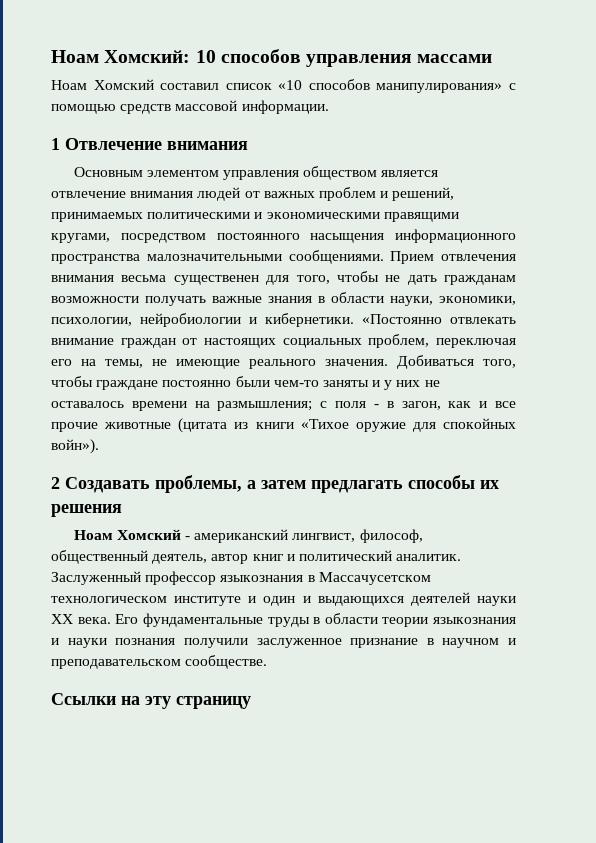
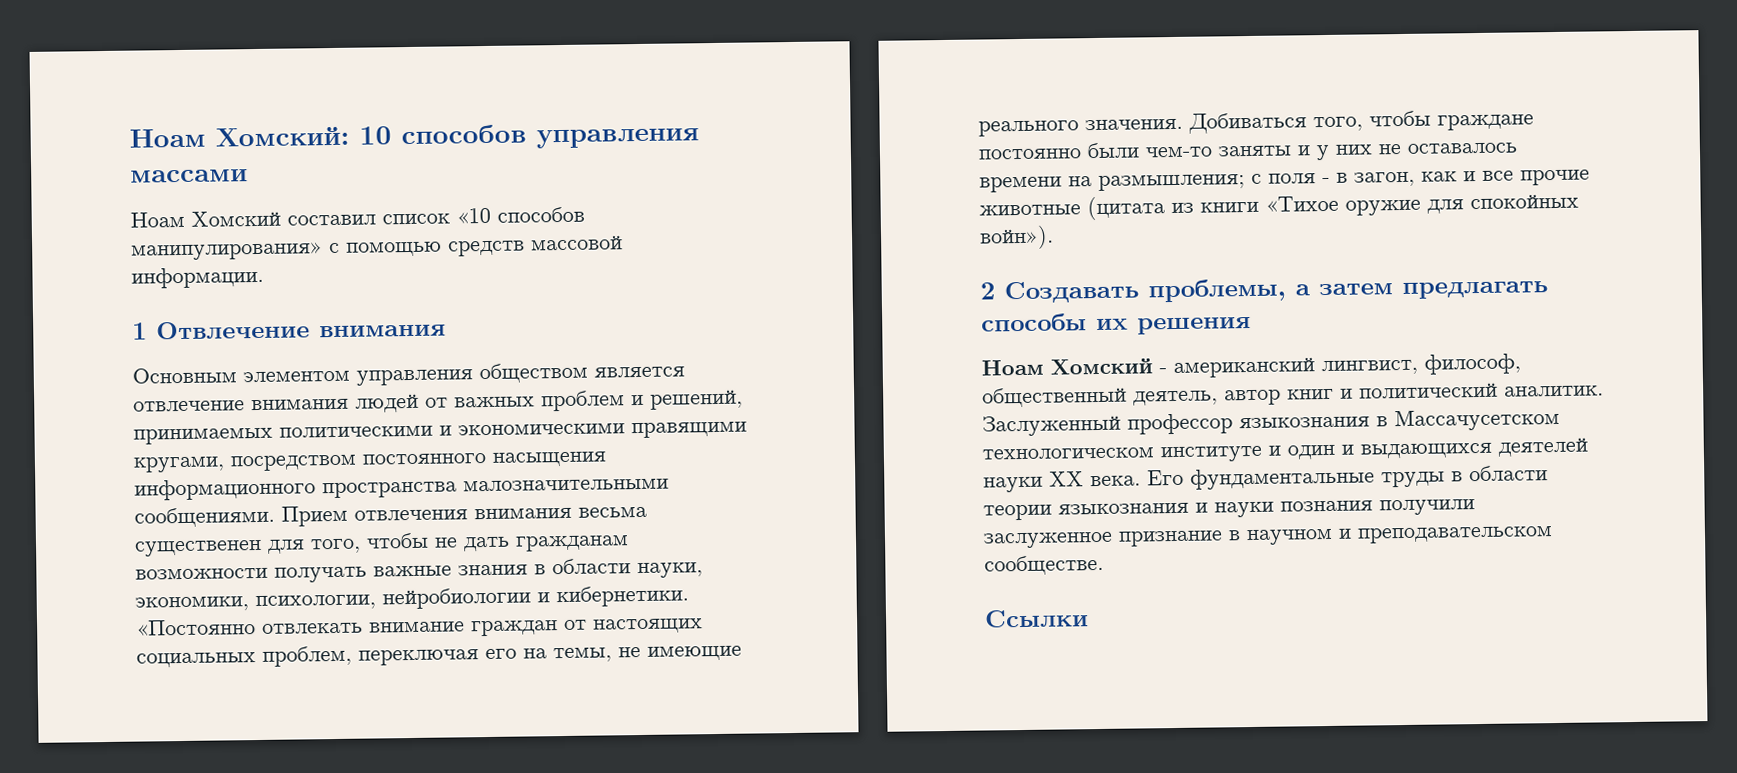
[121,696,251,709] на эту страницу -> (1089, 618) none

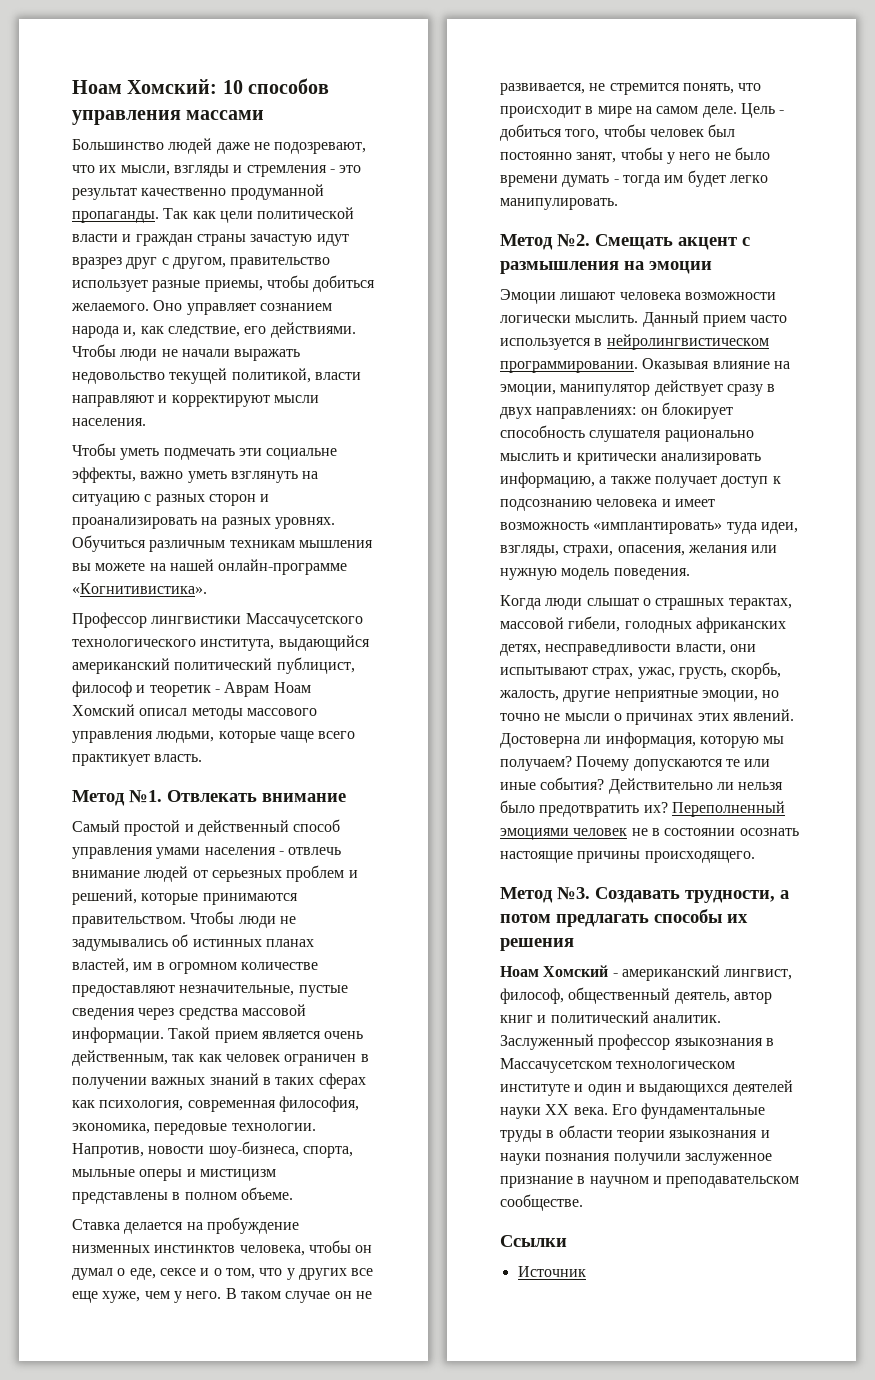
[130,206,585,228] [131,235,623,261] [131,266,264,289] [132,320,446,340] [132,362,685,386] [133,398,349,412] Ноам Хомский составил список «10 способов манипулирования» с помощью средств массовой информации. // 1 Отвлечение внимания // Основным элементом управления обществом является отвлечение внимания -> [72,138,367,154] [72,165,362,177] [72,184,324,200] [72,207,355,223] [72,234,349,246] [72,257,331,269] [72,275,376,292] [71,300,332,315] [72,322,356,338] [72,344,301,361] [72,368,361,384] [72,395,319,407] [72,418,146,426] [72,443,338,460] [72,467,319,483] [72,494,270,506] [72,517,335,529] [72,535,373,552] [72,559,348,575] [72,583,207,594] [72,612,363,628] [72,635,370,651] [72,657,355,674] [72,681,311,697] [72,704,317,720] [72,731,356,743] [72,754,203,766] [72,790,346,806] [72,819,341,836] [72,847,342,859] [72,870,140,878] Большинство людей даже не подозревают, что их мысли, взгляды и стремления - это результат качественно продуманной пропаганды. Так как цели политической власти и граждан страны зачастую идут вразрез друг с другом, правительство использует разные приемы, чтобы добиться желаемого. Оно управляет сознанием народа и, как следствие, его действиями. Чтобы люди не начали выражать недовольство текущей политикой, власти направляют и корректируют мысли населения. // Чтобы уметь подмечать эти социальне эффекты, важно уметь взглянуть на ситуацию с разных сторон и проанализировать на разных уровнях. Обучиться различным техникам мышления вы можете на нашей онлайн-программе «Когнитивистика». // Профессор лингвистики Массачусетского технологического института, выдающийся американский политический публицист, философ и теоретик - Аврам Ноам Хомский описал методы массового управления людьми, которые чаще всего практикует власть. // Метод №1. Отвлекать внимание // Самый простой и действенный способ управления умами населения - отвлечь внимание
[454,396,535,408] важных -> [211,870,282,882] серьезных
[133,421,747,445] [133,451,607,473] [134,478,669,501] [134,505,647,528] [134,532,629,557] [135,558,703,583] [135,585,689,612] [136,618,703,637] [136,645,742,668] [978,110,1534,137] [978,142,1517,161] [979,169,1590,193] [979,193,1579,221] [979,225,1054,250] [980,278,1393,304] принимаемых политическими и экономическими правящими кругами, посредством постоянного насыщения информационного пространства малозначительными сообщениями. Прием отвлечения внимания весьма существенен для того, чтобы не дать гражданам возможности получать важные знания в области науки, экономики, психологии, нейробиологии и кибернетики. «Постоянно отвлекать внимание граждан от настоящих социальных проблем, переключая его на темы, не имеющие реального значения. Добиваться того, чтобы граждане постоянно были чем-то заняты и у них не оставалось времени на размышления; с поля - в загон, как и все прочие животные (цитата из книги «Тихое оружие для спокойных войн»). // 2 Создавать проблемы, а затем -> [141,893,298,905] [72,911,296,928] [72,934,314,951] [72,958,319,974] [72,985,348,997] [72,1004,306,1020] [72,1027,364,1043] [72,1050,369,1066] [72,1073,366,1089] [72,1096,359,1112] [72,1123,316,1135] [72,1141,353,1158] [72,1169,276,1181] [72,1187,293,1204] [72,1217,299,1234] [72,1240,373,1256] [72,1268,374,1280] [72,1288,372,1303] [500,83,762,95] [500,103,785,118] [500,124,736,141] [500,147,770,164] [500,170,768,187] [500,198,618,210] [500,234,750,250] [500,261,712,274] [500,289,776,304] [500,311,788,327] [500,334,769,350] [500,358,790,373] [500,380,776,396] [500,402,733,419] [500,425,754,442] [500,453,761,465] [500,472,781,488] [500,499,715,511] [500,522,798,534] [500,545,778,557] [500,568,690,580] [500,595,792,610] [500,616,786,633] [500,644,756,656] [500,662,782,679] [499,690,780,702] [500,709,794,725] [500,732,785,748] [500,756,771,771] [500,777,784,794] [500,800,785,817] [500,828,799,840] [500,851,755,863] [500,887,789,903] [500,914,551,923] которые принимаются правительством. Чтобы люди не задумывались об истинных планах властей, им в огромном количестве предоставляют незначительные, пустые сведения через средства массовой информации. Такой прием является очень действенным, так как человек ограничен в получении важных знаний в таких сферах как психология, современная философия, экономика, передовые технологии. Напротив, новости шоу-бизнеса, спорта, мыльные оперы и мистицизм представлены в полном объеме. // Ставка делается на пробуждение низменных инстинктов человека, чтобы он думал о еде, сексе и о том, что у других все еще хуже, чем у него. В таком случае он не развивается, не стремится понять, что происходит в мире на самом деле. Цель - добиться того, чтобы человек был постоянно занят, чтобы у него не было времени думать - тогда им будет легко манипулировать. // Метод №2. Смещать акцент с размышления на эмоции // Эмоции лишают человека возможности логически мыслить. Данный прием часто используется в нейролингвистическом программировании. Оказывая влияние на эмоции, манипулятор действует сразу в двух направлениях: он блокирует способность слушателя рационально мыслить и критически анализировать информацию, а также получает доступ к подсознанию человека и имеет возможность «имплантировать» туда идеи, взгляды, страхи, опасения, желания или нужную модель поведения. // Когда люди слышат о страшных терактах, массовой гибели, голодных африканских детях, несправедливости власти, они испытывают страх, ужас, грусть, скорбь, жалость, другие неприятные эмоции, но точно не мысли о причинах этих явлений. Достоверна ли информация, которую мы получаем? Почему допускаются те или иные события? Действительно ли нельзя было предотвратить их? Переполненный эмоциями человек не в состоянии осознать настоящие причины происходящего. // Метод №3. Создавать трудности, а потом
(1089, 618) none -> [517,1266,586,1277] // Источник

